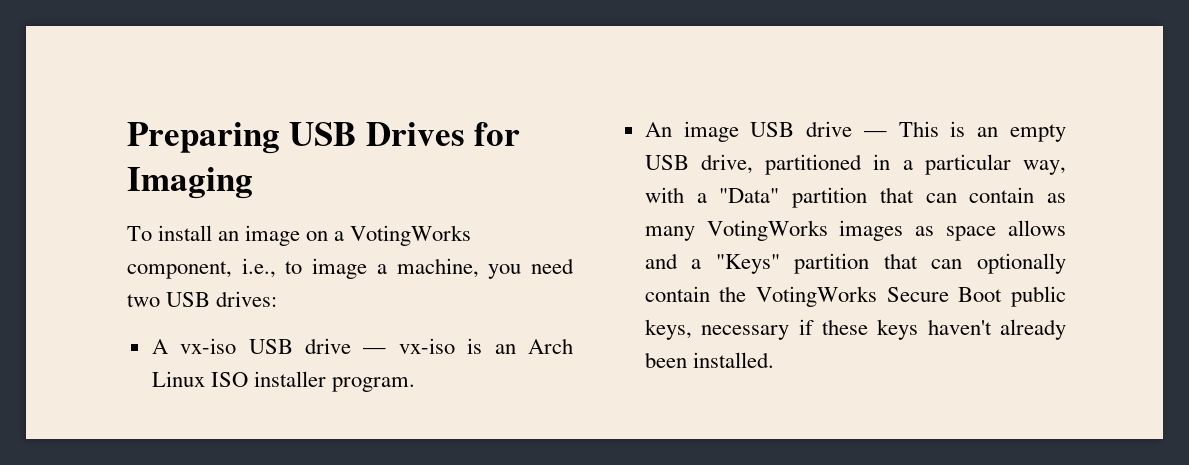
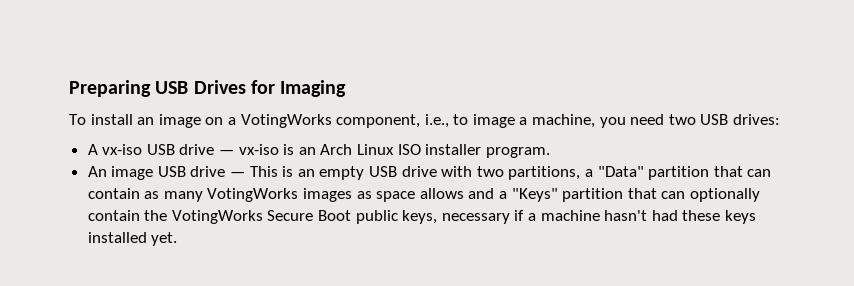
[700,154,1066,175] [644,187,684,203] drive, partitioned in a particular way, with -> [401,166,581,180] drive with two partitions,
[821,319,1066,340] [644,352,774,368] these keys haven't already been installed. -> [528,210,756,224] [87,232,178,246] a machine hasn't had these keys installed yet.

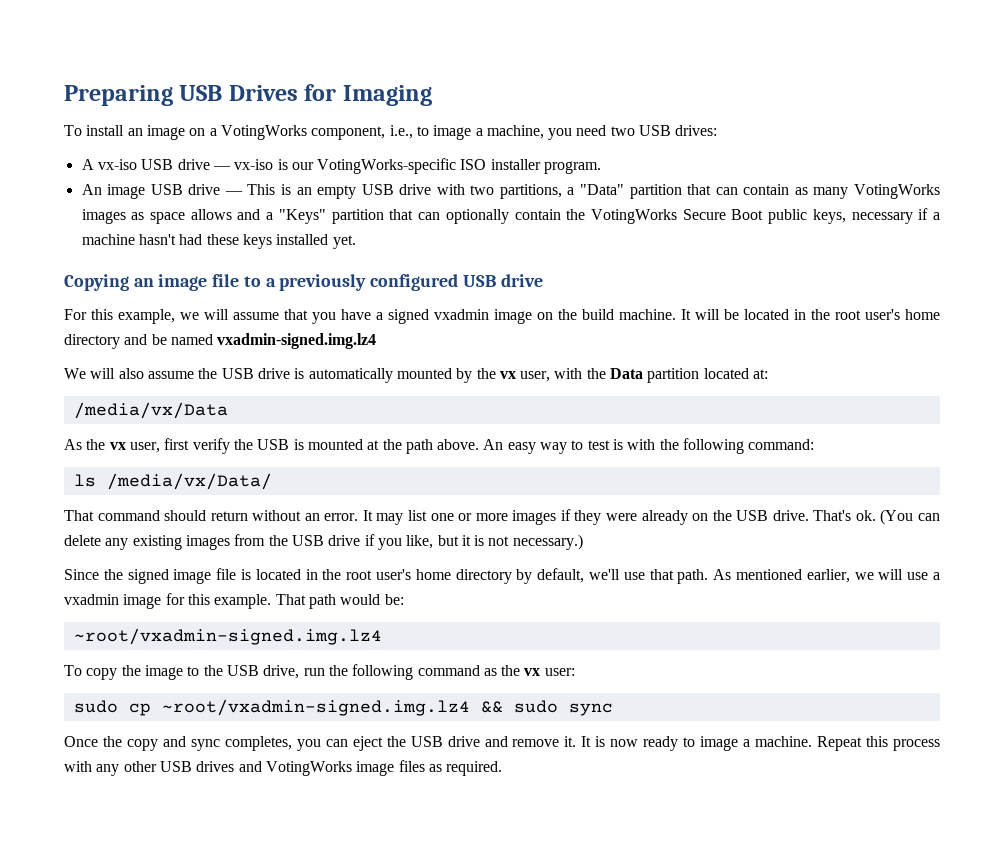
[298,144,395,155] an Arch Linux -> [291,158,457,174] our VotingWorks-specific
(178, 239) none -> [64,274,543,291] [64,309,940,324] [64,333,377,349] [64,368,769,383] [73,402,228,419] [64,438,815,454] [73,473,272,490] [64,509,940,525] [64,534,583,550] [64,568,940,584] [64,593,404,609] [73,628,382,645] [64,664,575,680] [73,699,613,716] [64,736,941,751] [64,760,503,776] // Copying an image file to a previously configured USB drive // For this example, we will assume that you have a signed vxadmin image on the build machine. It will be located in the root user's home directory and be named vxadmin-signed.img.lz4 // We will also assume the USB drive is automatically mounted by the vx user, with the Data partition located at: // /media/vx/Data // As the vx user, first verify the USB is mounted at the path above. An easy way to test is with the following command: // ls /media/vx/Data/ // That command should return without an error. It may list one or more images if they were already on the USB drive. That's ok. (You can delete any existing images from the USB drive if you like, but it is not necessary.) // Since the signed image file is located in the root user's home directory by default, we'll use that path. As mentioned earlier, we will use a vxadmin image for this example. That path would be: // ~root/vxadmin-signed.img.lz4 // To copy the image to the USB drive, run the following command as the vx user: // sudo cp ~root/vxadmin-signed.img.lz4 && sudo sync // Once the copy and sync completes, you can eject the USB drive and remove it. It is now ready to image a machine. Repeat this process with any other USB drives and VotingWorks image files as required.

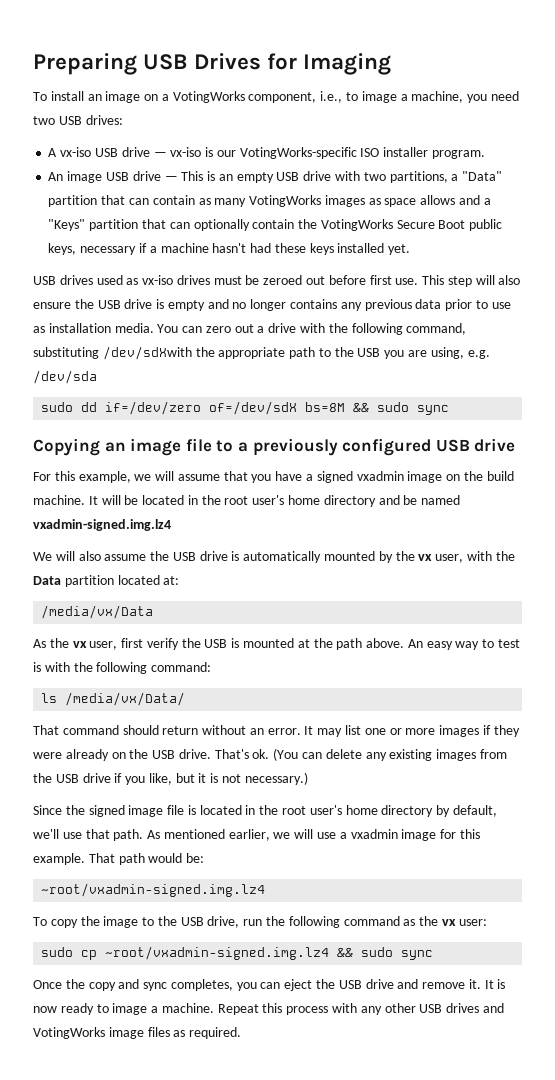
(356, 242) none -> [33,275,521,287] [33,299,511,311] [33,323,467,335] [33,346,490,360] [33,370,97,384] [41,401,450,415] // USB drives used as vx-iso drives must be zeroed out before first use. This step will also ensure the USB drive is empty and no longer contains any previous data prior to use as installation media. You can zero out a drive with the following command, substituting /dev/sdXwith the appropriate path to the USB you are using, e.g. /dev/sda // sudo dd if=/dev/zero of=/dev/sdX bs=8M && sudo sync

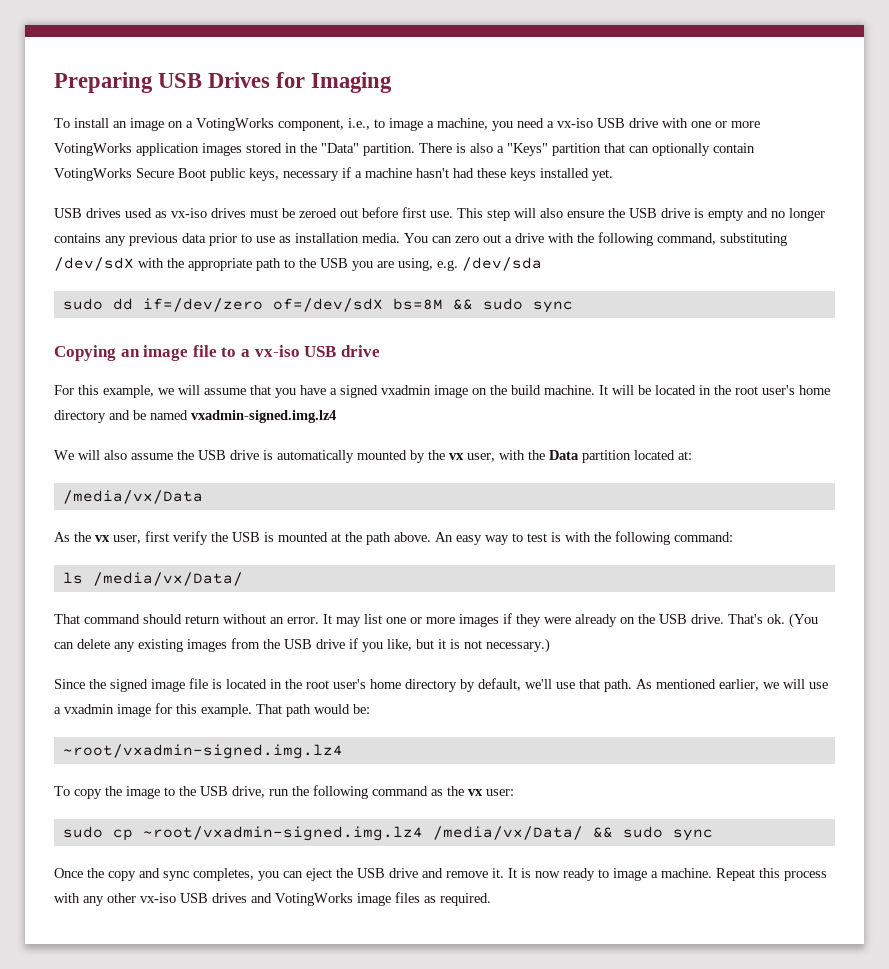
[33,115,123,125] [48,147,485,159] [48,171,503,183] [48,195,480,207] two USB drives: // A vx-iso USB drive — vx-iso is our VotingWorks-specific ISO installer program. // An image USB drive — This is an empty USB drive with two partitions, a "Data" partition that can contain as many VotingWorks images as space allows and -> [547,118,760,128] [54,143,493,156] a vx-iso USB drive with one or more VotingWorks application images stored in the "Data" partition. There is also
[298,219,318,229] the -> (755, 148) none
[102,346,192,360] /dev/sdXwith -> [54,257,164,271] /dev/sdX with
[252,438,432,456] previously configured -> [254,345,300,357] vx-iso
(330, 953) none -> [432,826,583,840] /media/vx/Data/
(416, 1008) none -> [140,893,176,903] vx-iso

